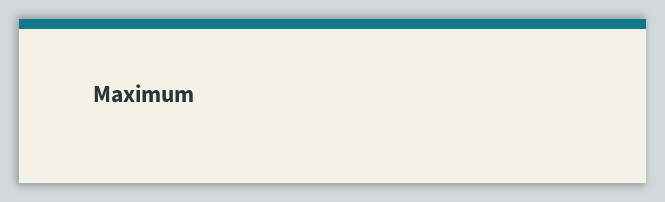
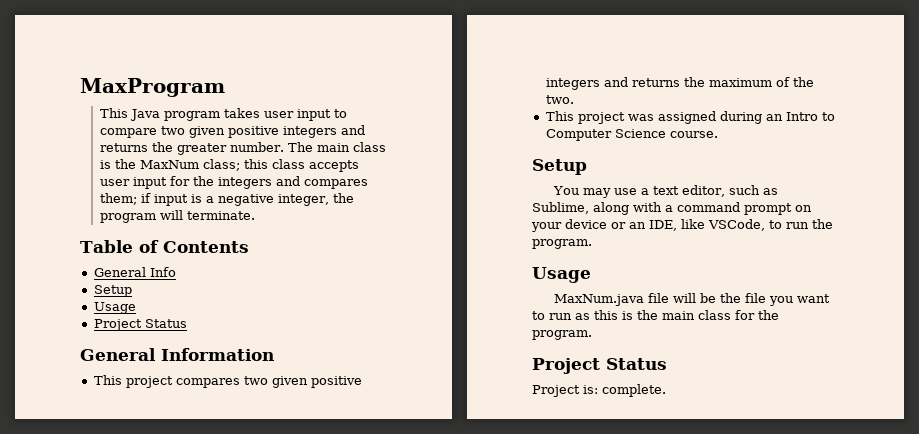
[93,84,194,103] Maximum -> [80,78,225,97] [99,108,347,121] [99,125,365,138] [99,142,386,155] [99,159,359,172] [99,176,368,189] [99,193,354,206] [99,210,255,223] [80,240,249,253] [93,267,176,277] [93,285,132,297] [93,302,136,314] [93,319,187,331] [80,348,274,361] [93,375,362,388] [545,77,814,90] [545,95,574,104] [545,111,835,124] [545,129,718,141] [532,159,587,175] [553,185,779,198] [532,202,812,215] [531,219,833,232] [532,239,592,249] [532,267,591,283] [554,293,831,306] [532,310,779,320] [532,330,592,340] [532,358,667,374] [532,384,666,397] MaxProgram // This Java program takes user input to compare two given positive integers and returns the greater number. The main class is the MaxNum class; this class accepts user input for the integers and compares them; if input is a negative integer, the program will terminate. // Table of Contents // General Info // Setup // Usage // Project Status // General Information // This project compares two given positive integers and returns the maximum of the two. // This project was assigned during an Intro to Computer Science course. // Setup // You may use a text editor, such as Sublime, along with a command prompt on your device or an IDE, like VSCode, to run the program. // Usage // MaxNum.java file will be the file you want to run as this is the main class for the program. // Project Status // Project is: complete.

